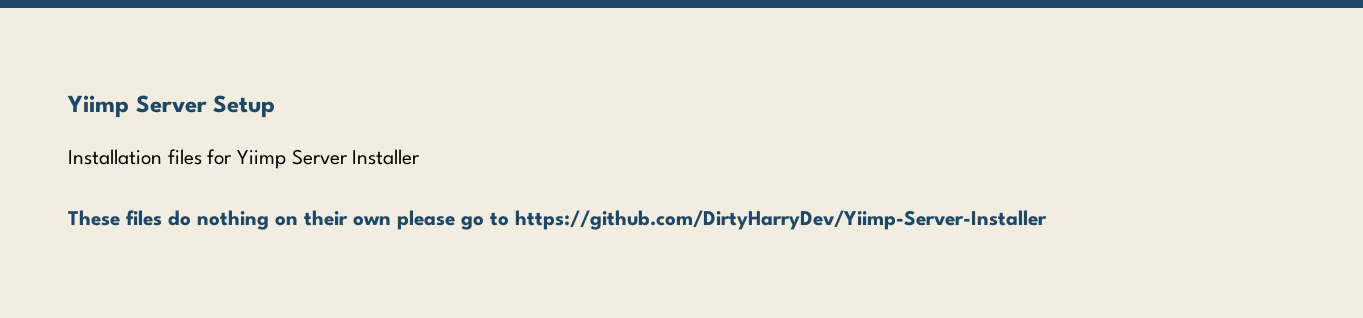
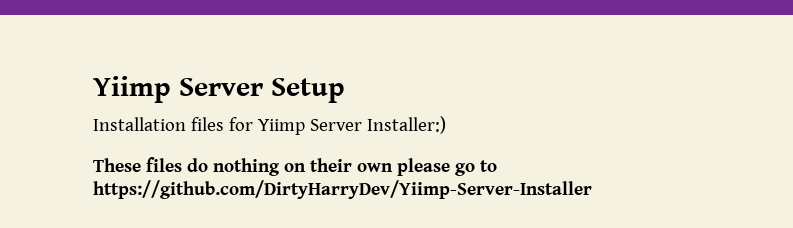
[352,149,421,165] Installer -> [366,116,446,134] Installer:)

